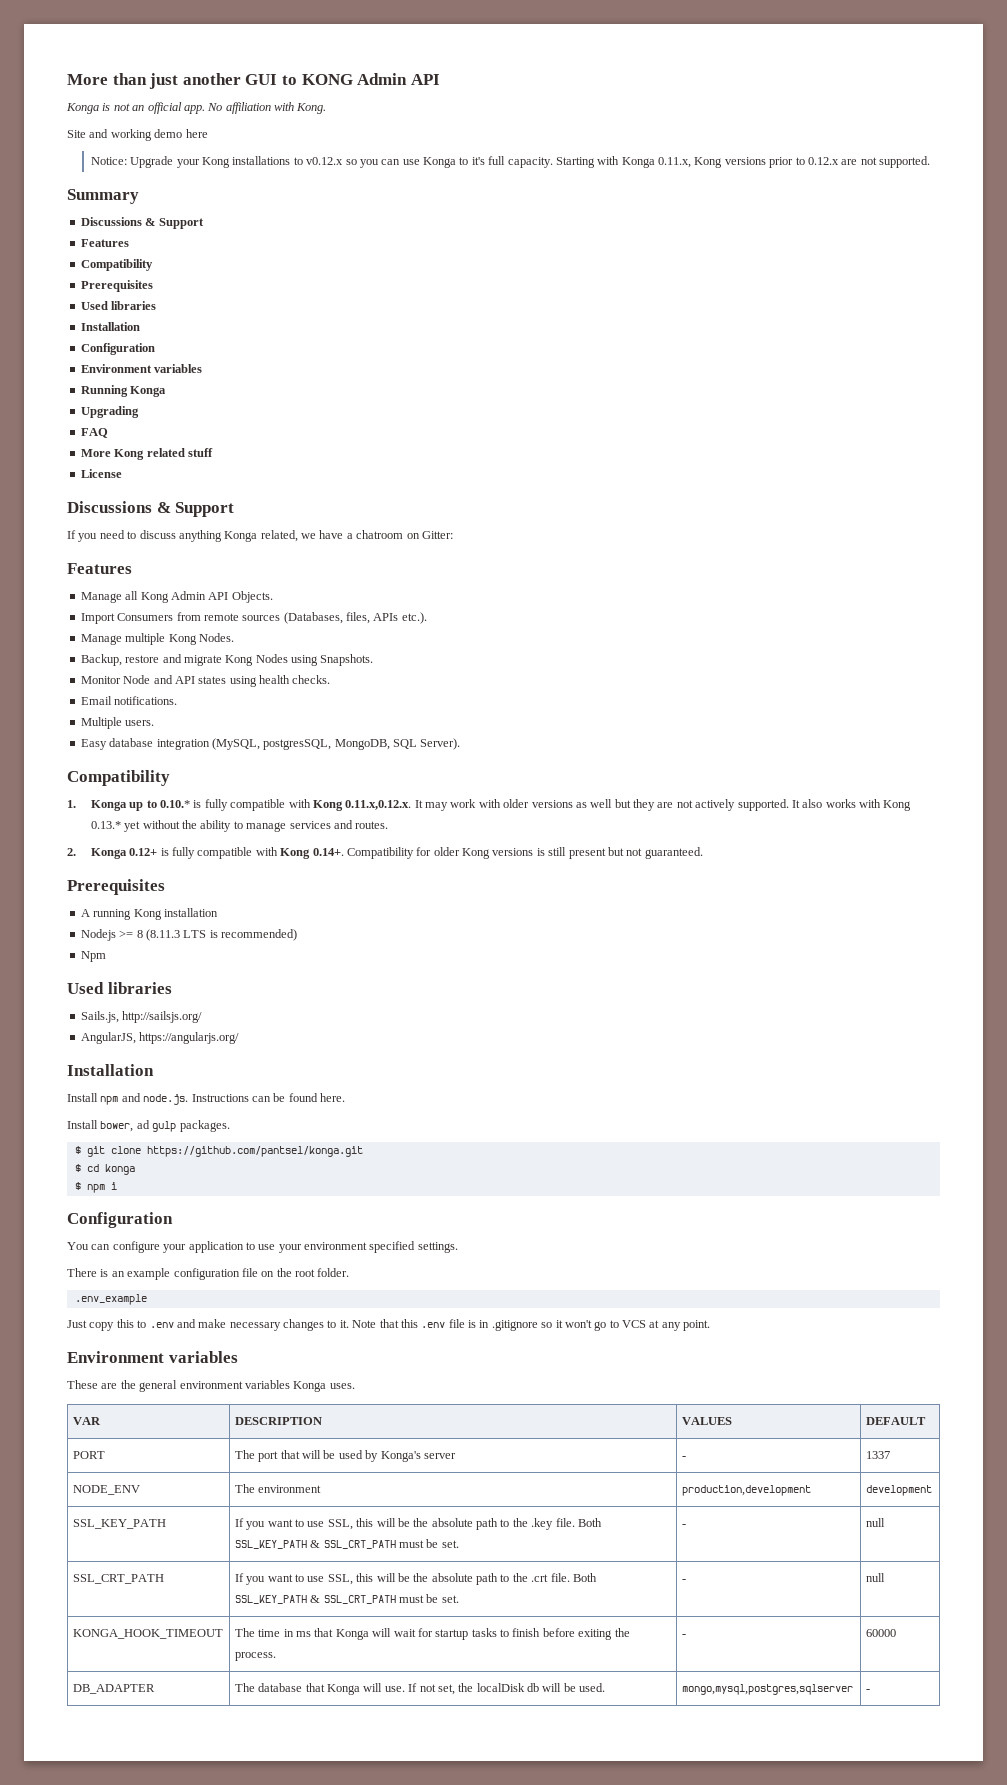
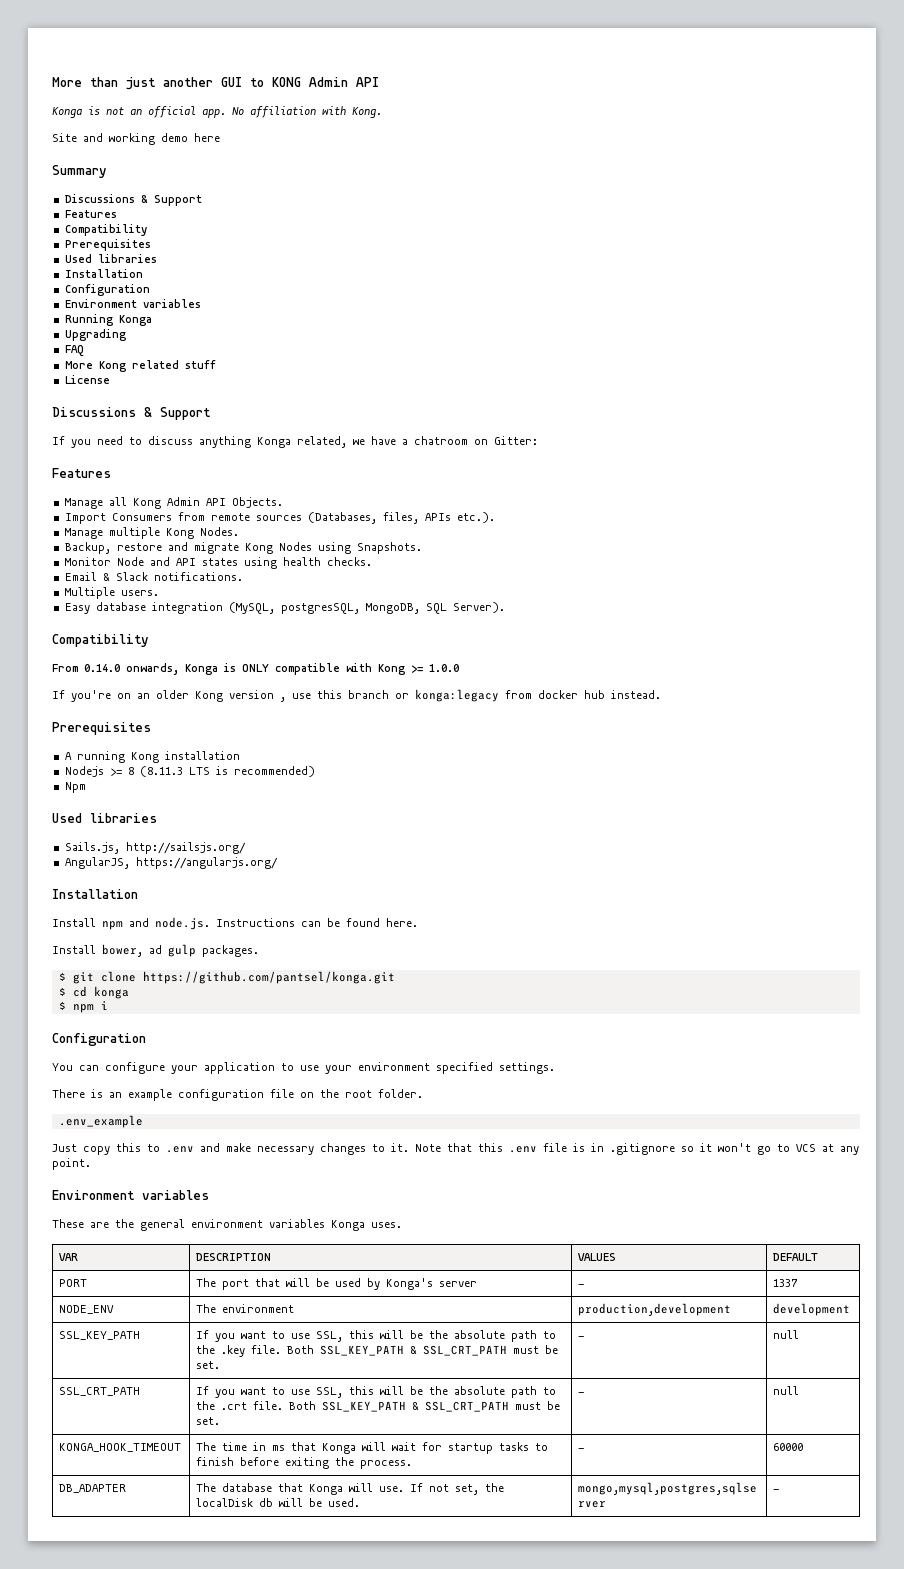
[90,156,931,168] // Notice: Upgrade your Kong installations to v0.12.x so you can use Konga to it's full capacity. Starting with Konga 0.11.x, Kong versions prior to 0.12.x are not supported. -> (220, 137) none
(112, 700) none -> [102,572,148,581] & Slack
[67,799,912,811] [90,820,389,832] [67,847,703,859] 1. Konga up to 0.10.* is fully compatible with Kong 0.11.x,0.12.x. It may work with older versions as well but they are not actively supported. It also works with Kong 0.13.* yet without the ability to manage services and routes. // 2. Konga 0.12+ is fully compatible with Kong 0.14+. Compatibility for older Kong versions is still present but not guaranteed. -> [52,663,459,675] [52,689,661,702] From 0.14.0 onwards, Konga is ONLY compatible with Kong >= 1.0.0 // If you're on an older Kong version , use this branch or konga:legacy from docker hub instead.

